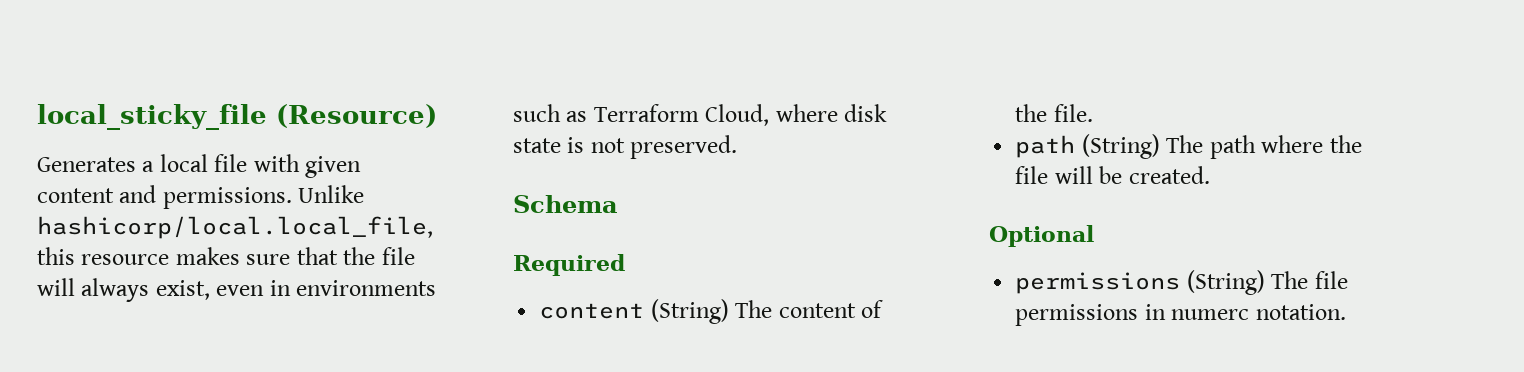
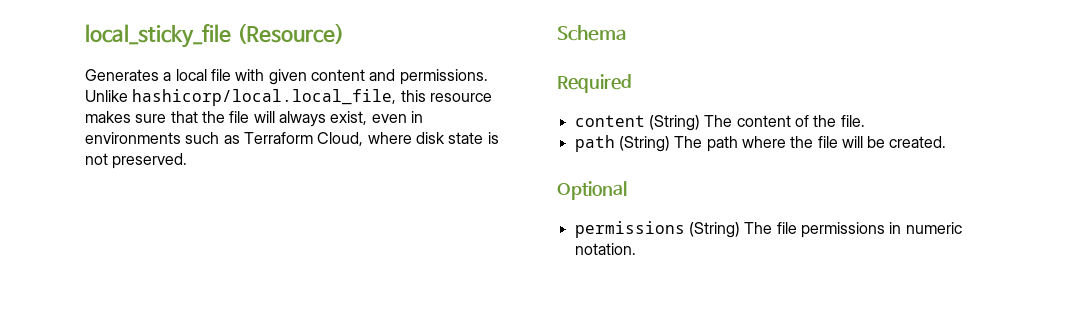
[1171,309,1250,320] numerc -> [905,222,962,234] numeric

